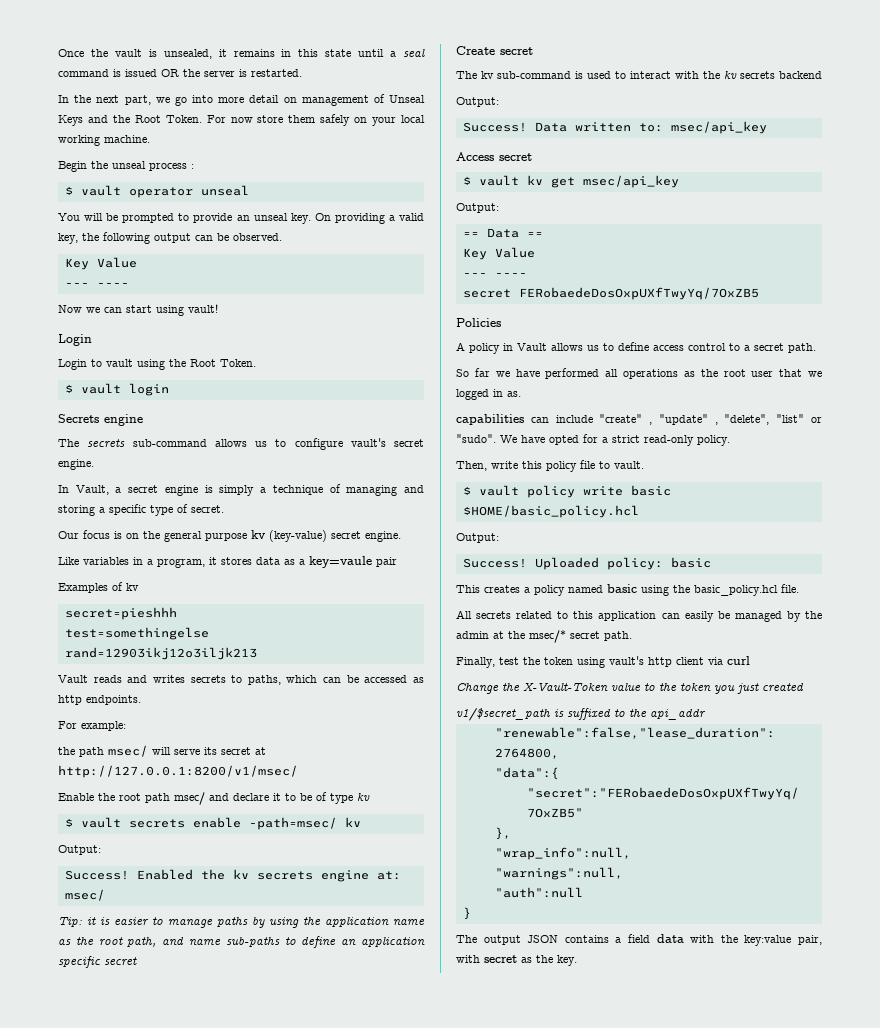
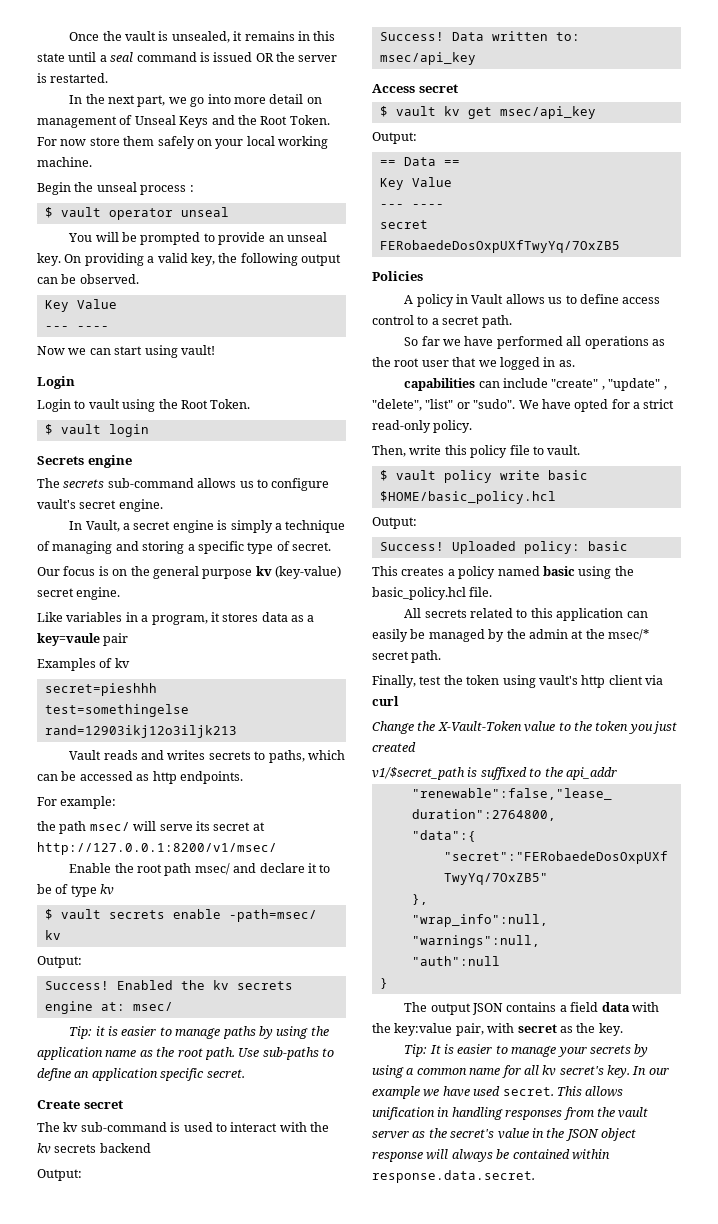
[127,937,221,947] path, and name -> [204,1047,260,1060] path. Use
[104,957,137,966] secret -> [206,1069,245,1078] secret.
(577, 960) none -> [404,1044,649,1057] [372,1065,669,1078] [372,1086,624,1099] [372,1107,649,1120] [372,1128,636,1141] [372,1149,610,1162] [372,1170,535,1183] // Tip: It is easier to manage your secrets by using a common name for all kv secret's key. In our example we have used secret. This allows unification in handling responses from the vault server as the secret's value in the JSON object response will always be contained within response.data.secret.

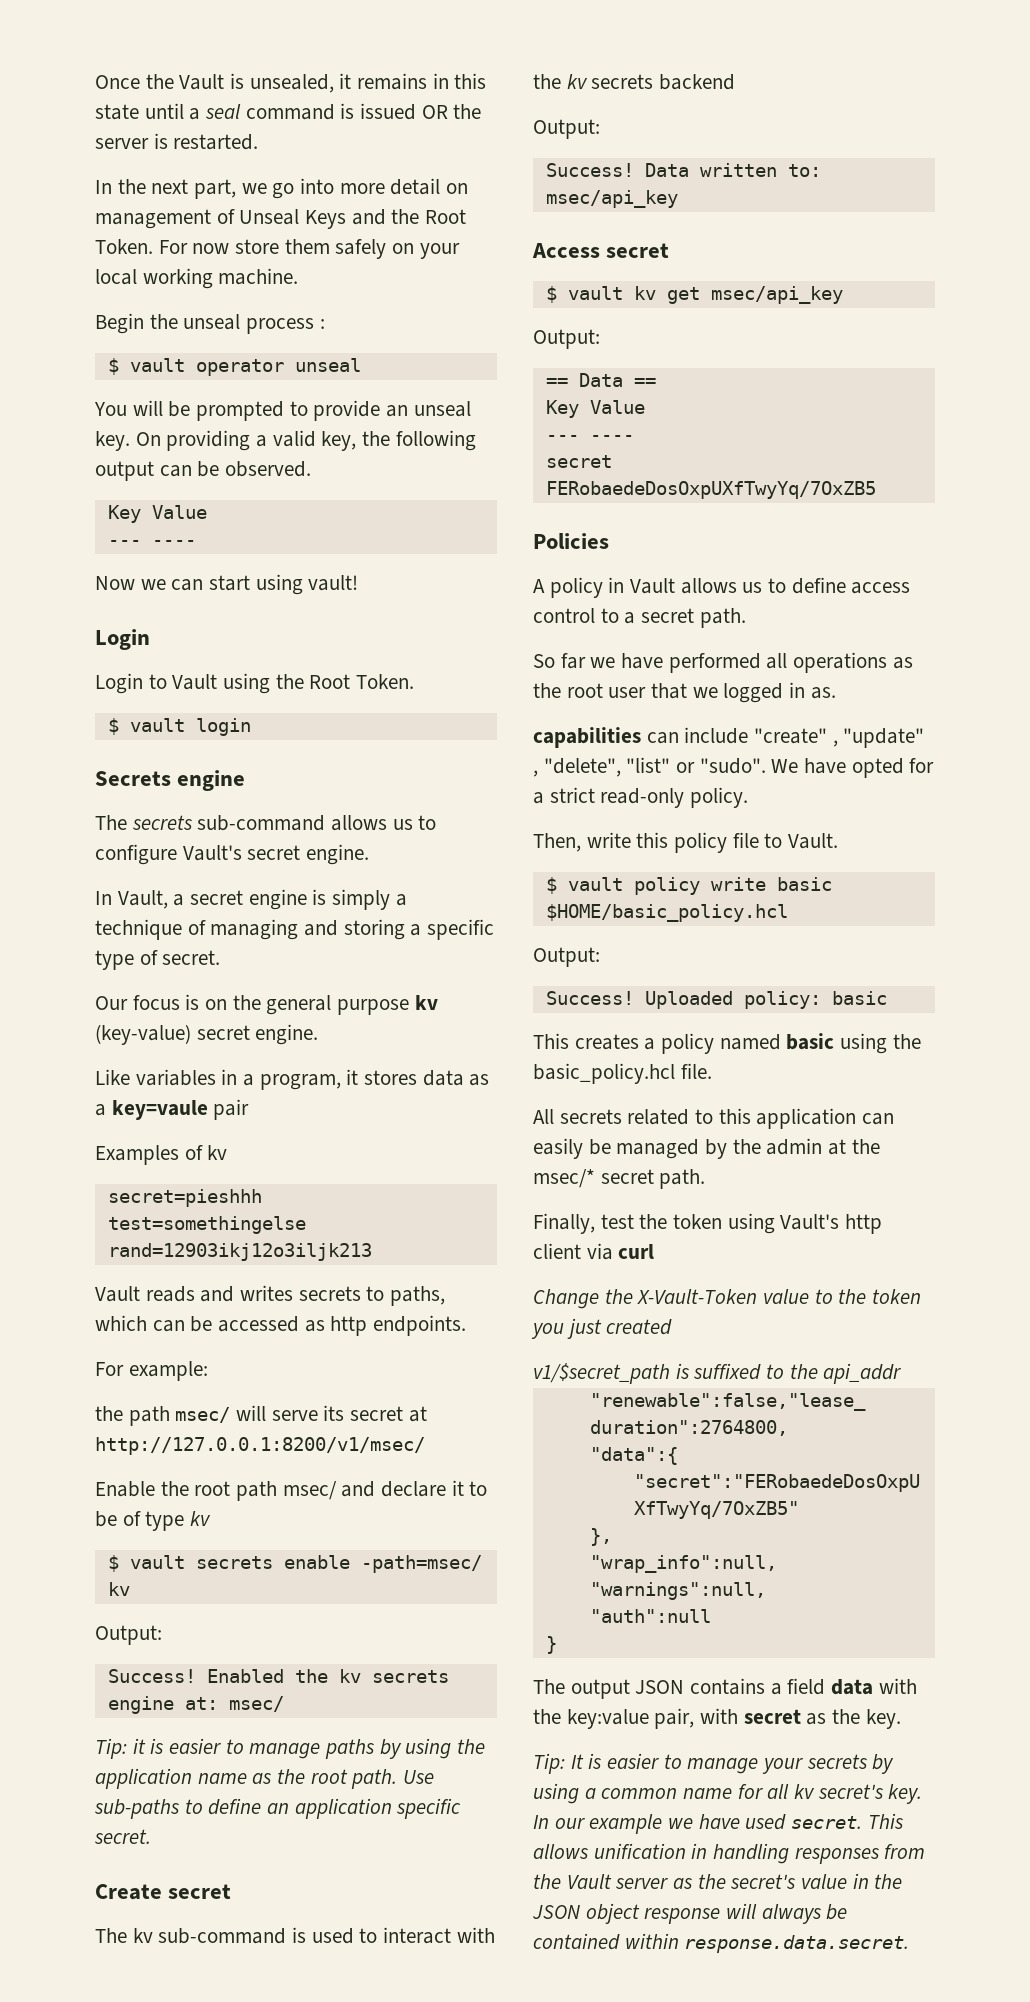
[125,31,157,41] vault -> [179,74,225,90] Vault
[88,399,120,409] vault -> [172,674,218,690] Vault
[37,499,76,509] vault's -> [182,845,242,861] Vault's
[547,445,581,455] vault. -> [788,833,839,849] Vault.
[538,675,578,685] vault's -> [780,1214,840,1230] Vault's
[618,1107,649,1118] vault -> [566,1874,612,1889] Vault

